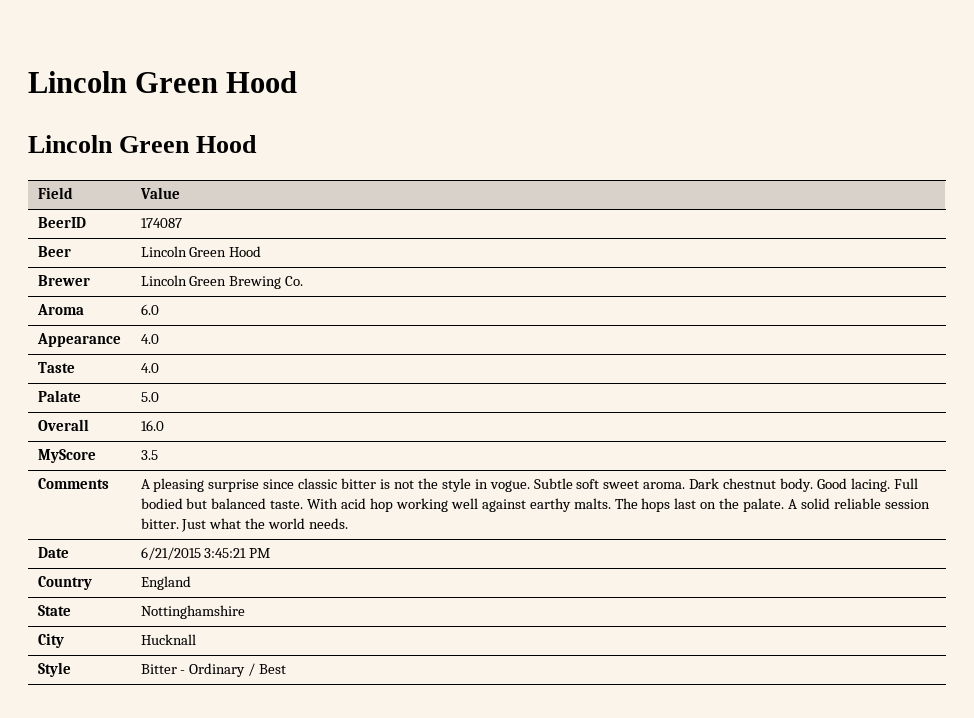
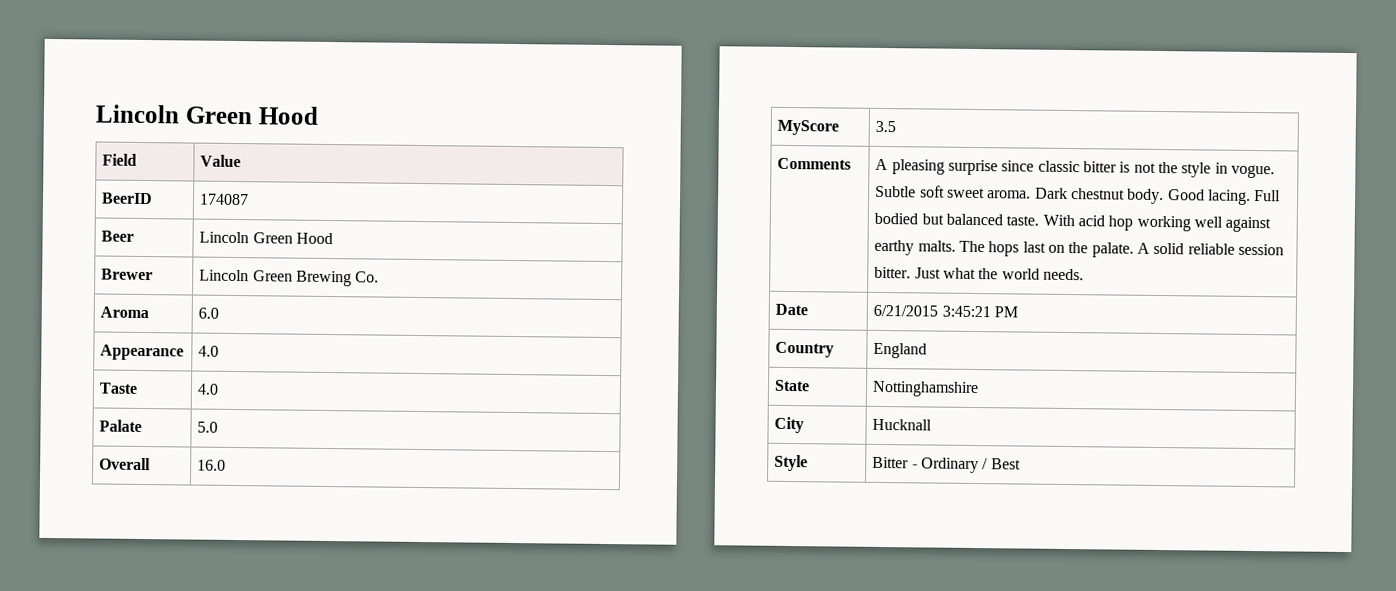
[28,71,298,93] [28,135,258,153] Lincoln Green Hood // Lincoln Green Hood -> [95,104,319,125] Lincoln Green Hood

